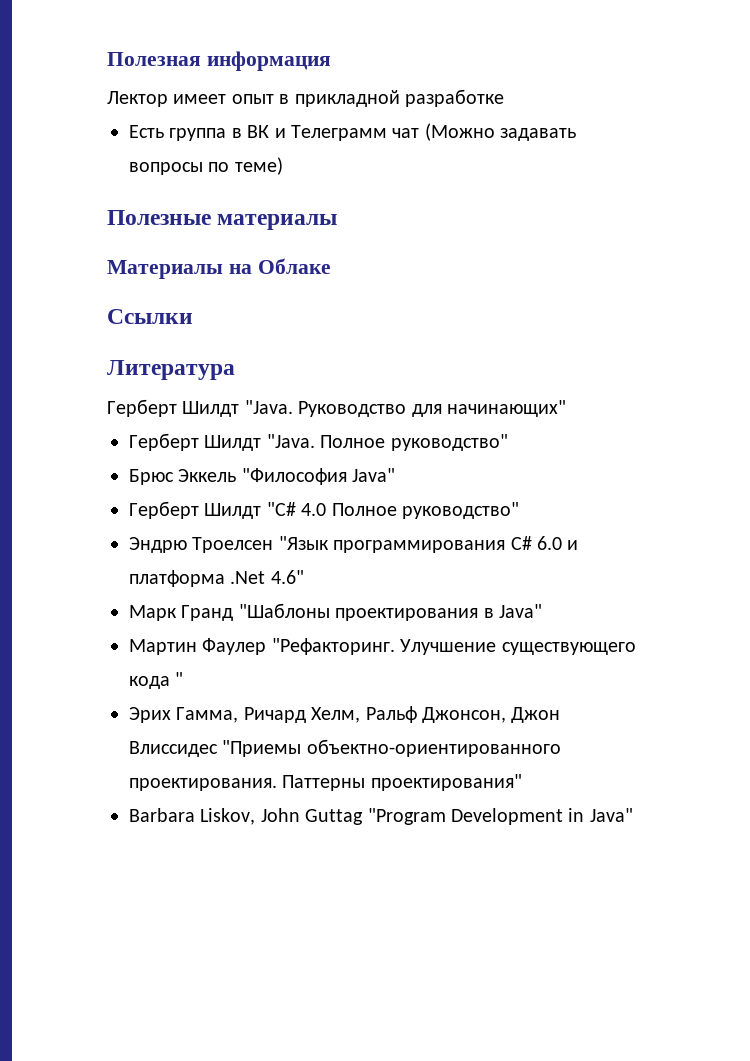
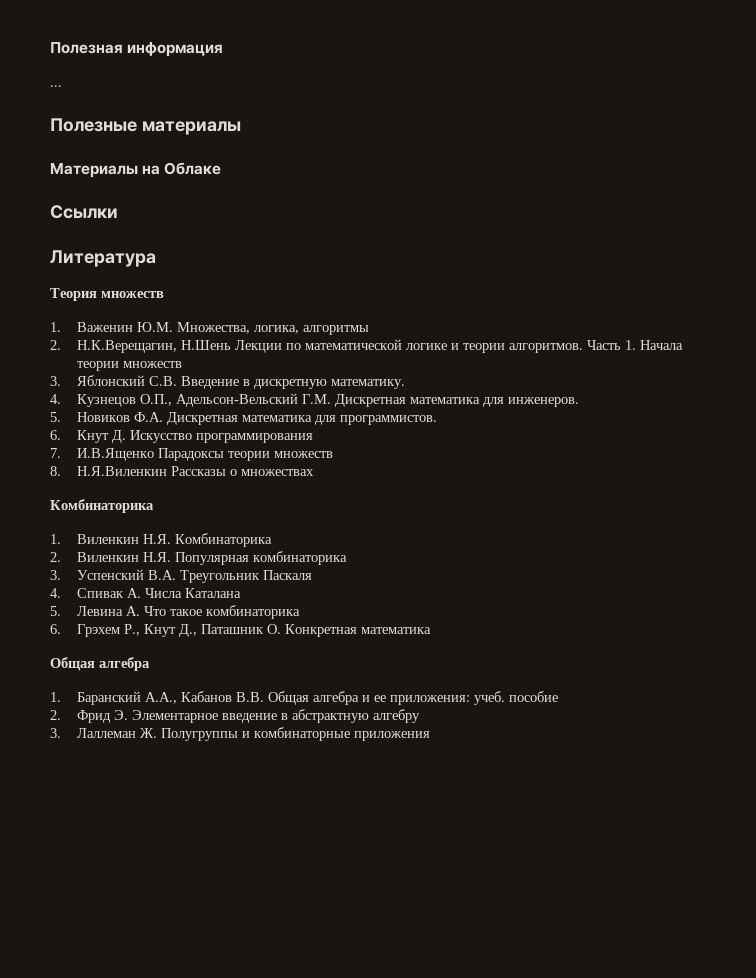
[107,89,504,107] [129,123,577,141] [129,157,283,175] Лектор имеет опыт в прикладной разработке // Есть группа в ВК и Телеграмм чат (Можно задавать вопросы по теме) -> [50,85,62,87] ...
[107,399,566,417] [129,433,508,451] [129,468,396,485] [129,501,519,519] [129,536,579,553] [129,570,304,587] [129,603,542,621] [129,638,636,655] [129,672,184,689] [129,706,561,723] [129,739,561,757] [129,774,522,791] [129,808,633,825] Герберт Шилдт "Java. Руководство для начинающих" // Герберт Шилдт "Java. Полное руководство" // Брюс Эккель "Философия Java" // Герберт Шилдт "C# 4.0 Полное руководство" // Эндрю Троелсен "Язык программирования C# 6.0 и платформа .Net 4.6" // Марк Гранд "Шаблоны проектирования в Java" // Мартин Фаулер "Рефакторинг. Улучшение существующего кода " // Эрих Гамма, Ричард Хелм, Ральф Джонсон, Джон Влиссидес "Приемы объектно-ориентированного проектирования. Паттерны проектирования" // Barbara Liskov, John Guttag "Program Development in Java" -> [50,288,164,301] [50,322,370,335] [50,339,684,353] [77,361,183,371] [50,375,406,389] [50,393,580,407] [50,412,438,425] [50,430,314,443] [50,448,334,461] [50,466,315,476] [50,499,154,513] [50,533,273,547] [50,551,348,565] [50,569,313,583] [50,588,242,598] [50,605,301,619] [50,624,432,637] [50,657,150,671] [50,691,559,705] [50,709,421,723] [50,727,431,741] Теория множеств // 1. Важенин Ю.М. Множества, логика, алгоритмы // 2. Н.К.Верещагин, Н.Шень Лекции по математической логике и теории алгоритмов. Часть 1. Начала теории множеств // 3. Яблонский С.В. Введение в дискретную математику. // 4. Кузнецов О.П., Адельсон-Вельский Г.М. Дискретная математика для инженеров. // 5. Новиков Ф.А. Дискретная математика для программистов. // 6. Кнут Д. Искусство программирования // 7. И.В.Ященко Парадоксы теории множеств // 8. Н.Я.Виленкин Рассказы о множествах // Комбинаторика // 1. Виленкин Н.Я. Комбинаторика // 2. Виленкин Н.Я. Популярная комбинаторика // 3. Успенский В.А. Треугольник Паскаля // 4. Спивак А. Числа Каталана // 5. Левина А. Что такое комбинаторика // 6. Грэхем Р., Кнут Д., Паташник О. Конкретная математика // Общая алгебра // 1. Баранский А.А., Кабанов В.В. Общая алгебра и ее приложения: учеб. пособие // 2. Фрид Э. Элементарное введение в абстрактную алгебру // 3. Лаллеман Ж. Полугруппы и комбинаторные приложения

